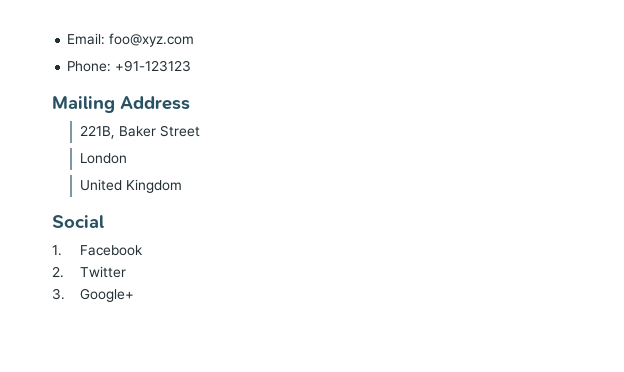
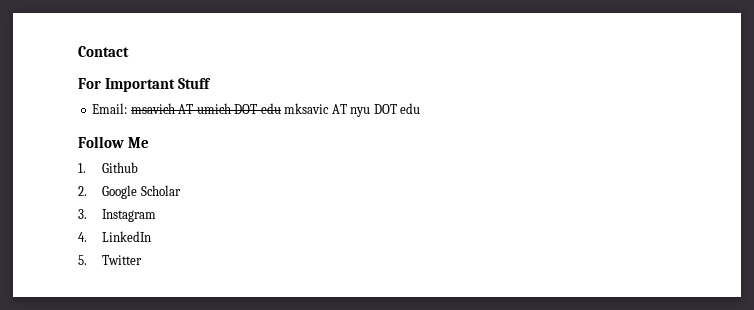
[67,33,195,47] [67,60,192,72] [52,96,190,113] [79,125,200,139] [79,153,127,164] [79,179,182,193] [52,215,104,228] [52,245,143,256] [52,266,64,278] Email: foo@xyz.com // Phone: +91-123123 // Mailing Address // 221B, Baker Street // London // United Kingdom // Social // 1. Facebook // 2. -> [78,46,129,57] [78,78,211,92] [92,103,421,117] [78,136,149,148] [78,162,139,173] [78,185,181,199] [78,209,157,222] [78,231,152,242] [78,255,87,265] Contact // For Important Stuff // Email: msavich AT umich DOT edu mksavic AT nyu DOT edu // Follow Me // 1. Github // 2. Google Scholar // 3. Instagram // 4. LinkedIn // 5.
[52,288,134,302] // 3. Google+ -> (143, 260) none

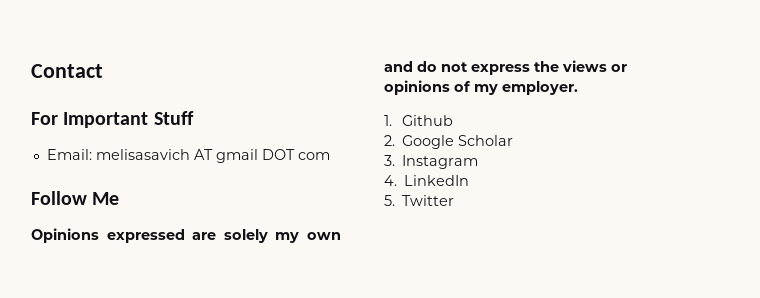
[130,103,421,117] [78,136,149,148] msavich AT umich DOT edu mksavic AT nyu DOT edu // Follow Me -> [95,149,330,163] [31,191,120,205] [31,228,341,243] [384,60,627,75] [384,80,578,95] melisasavich AT gmail DOT com // Follow Me // Opinions expressed are solely my own and do not express the views or opinions of my employer.

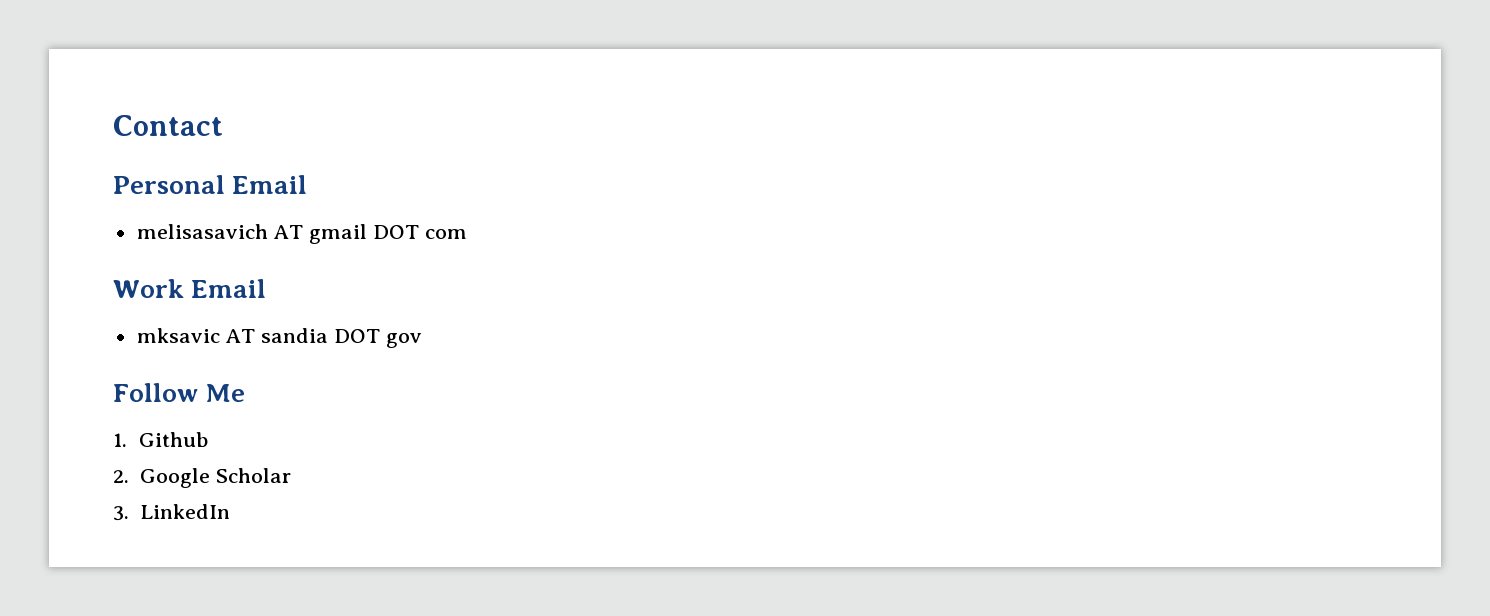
[31,111,194,128] [46,149,92,160] For Important Stuff // Email: -> [113,175,308,194] Personal Email //
[31,191,120,205] [31,228,341,243] [384,60,627,75] [384,80,578,95] Follow Me // Opinions expressed are solely my own and do not express the views or opinions of my employer. -> [113,279,267,298] [136,328,422,348] [113,383,246,402] Work Email // mksavic AT sandia DOT gov // Follow Me
[402,155,479,169] [384,175,397,186] Instagram // 4. -> (129, 513) none
[384,195,455,206] // 5. Twitter -> (230, 511) none

